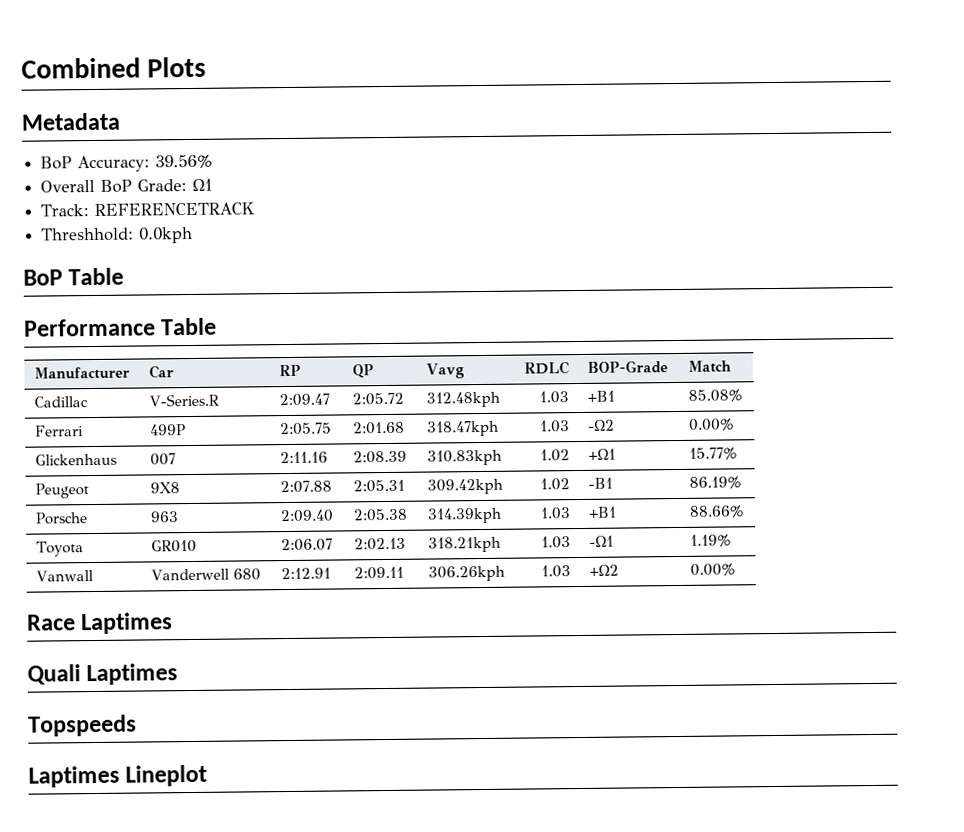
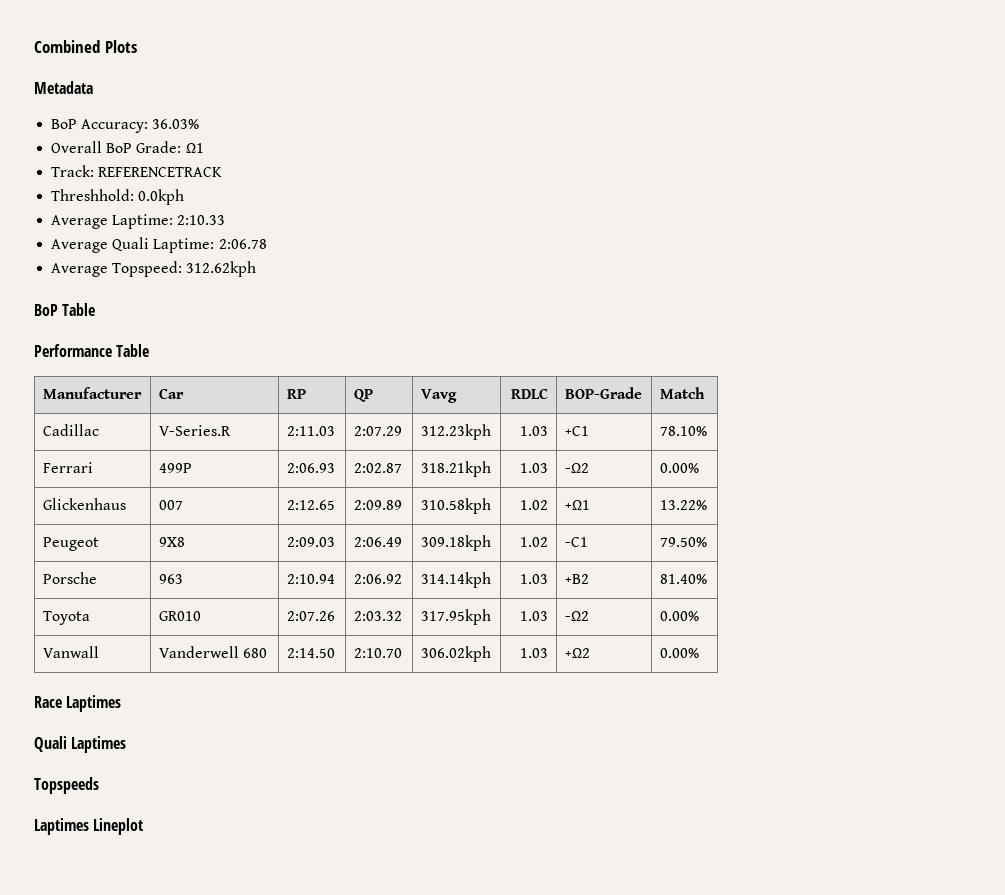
[155,154,214,169] 39.56% -> [152,119,200,129] 36.03%
(194, 235) none -> [51,214,226,229] [51,237,267,253] [51,261,257,277] // Average Laptime: 2:10.33 // Average Quali Laptime: 2:06.78 // Average Topspeed: 312.62kph
[278,393,330,407] [351,392,404,406] [425,391,500,408] [539,391,570,404] [586,390,615,402] [687,389,742,402] 2:09.47 | 2:05.72 | 312.48kph | 1.03 | +B1 | 85.08% -> [286,426,335,436] [353,426,402,436] [420,424,491,440] [520,426,549,436] [564,426,589,436] [659,426,707,436] 2:11.03 | 2:07.29 | 312.23kph | 1.03 | +C1 | 78.10%
[279,422,332,436] [352,421,405,435] [426,420,499,437] 2:05.75 | 2:01.68 | 318.47kph -> [286,463,335,473] [353,463,402,473] [420,461,491,477] 2:06.93 | 2:02.87 | 318.21kph
[279,451,328,464] [352,450,407,464] [426,449,502,466] 2:11.16 | 2:08.39 | 310.83kph -> [286,500,335,510] [353,500,402,510] [420,498,491,514] 2:12.65 | 2:09.89 | 310.58kph
[688,447,737,460] 15.77% -> [659,500,707,510] 13.22%
[279,480,332,494] [352,479,405,493] [426,478,503,495] [540,478,571,491] [587,477,613,489] [688,476,741,489] 2:07.88 | 2:05.31 | 309.42kph | 1.02 | -B1 | 86.19% -> [286,537,335,547] [353,537,402,547] [420,535,491,551] [520,537,549,547] [564,537,588,547] [659,537,707,547] 2:09.03 | 2:06.49 | 309.18kph | 1.02 | -C1 | 79.50%
[279,509,334,523] [352,508,408,522] [426,507,502,524] [540,507,572,520] [587,506,617,518] [688,505,744,518] 2:09.40 | 2:05.38 | 314.39kph | 1.03 | +B1 | 88.66% -> [286,574,335,584] [353,574,402,584] [420,572,491,588] [520,574,549,584] [564,574,589,584] [659,574,707,584] 2:10.94 | 2:06.92 | 314.14kph | 1.03 | +B2 | 81.40%
[280,538,333,552] [353,537,406,551] [427,536,501,553] [541,536,572,549] [588,535,614,547] [689,534,731,547] 2:06.07 | 2:02.13 | 318.21kph | 1.03 | -Ω1 | 1.19% -> [286,611,335,621] [353,611,402,621] [420,609,491,625] [520,611,549,621] [564,611,589,621] [659,611,699,621] 2:07.26 | 2:03.32 | 317.95kph | 1.03 | -Ω2 | 0.00%
[280,567,331,580] [353,566,404,580] [427,565,505,582] 2:12.91 | 2:09.11 | 306.26kph -> [286,648,335,658] [353,648,402,658] [420,646,491,662] 2:14.50 | 2:10.70 | 306.02kph

